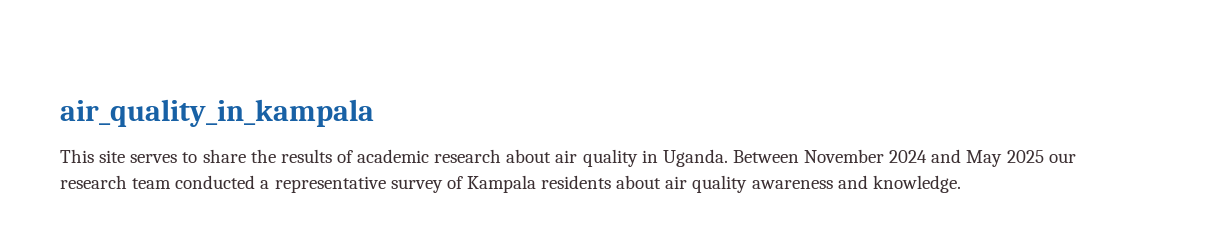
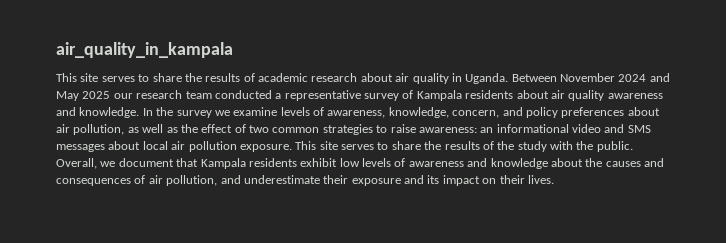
(961, 184) none -> [142,107,660,118] [56,124,651,135] [56,141,633,152] [56,158,664,169] [56,175,554,186] In the survey we examine levels of awareness, knowledge, concern, and policy preferences about air pollution, as well as the effect of two common strategies to raise awareness: an informational video and SMS messages about local air pollution exposure. This site serves to share the results of the study with the public. Overall, we document that Kampala residents exhibit low levels of awareness and knowledge about the causes and consequences of air pollution, and underestimate their exposure and its impact on their lives.

